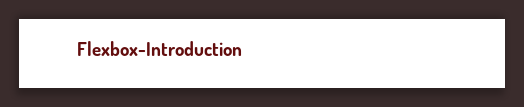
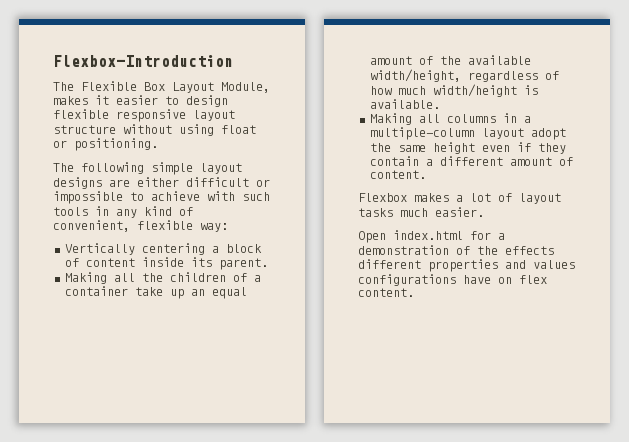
(242, 48) none -> [53,81,270,93] [53,95,228,107] [53,109,235,122] [53,124,256,136] [53,138,158,151] [53,162,242,175] [53,177,270,189] [53,191,270,204] [53,206,193,218] [53,220,228,232] [64,243,262,255] [64,257,268,270] [64,272,261,284] [64,286,247,299] [369,55,531,65] [369,69,559,82] [369,84,538,97] [369,99,440,109] [369,113,531,125] [369,127,566,140] [369,142,566,154] [369,156,573,166] [369,170,426,179] [358,193,561,204] [358,207,484,217] [358,230,505,243] [358,245,554,255] [358,259,575,272] [358,274,547,286] [358,288,414,297] // The Flexible Box Layout Module, makes it easier to design flexible responsive layout structure without using float or positioning. // The following simple layout designs are either difficult or impossible to achieve with such tools in any kind of convenient, flexible way: // Vertically centering a block of content inside its parent. // Making all the children of a container take up an equal amount of the available width/height, regardless of how much width/height is available. // Making all columns in a multiple-column layout adopt the same height even if they contain a different amount of content. // Flexbox makes a lot of layout tasks much easier. // Open index.html for a demonstration of the effects different properties and values configurations have on flex content.

